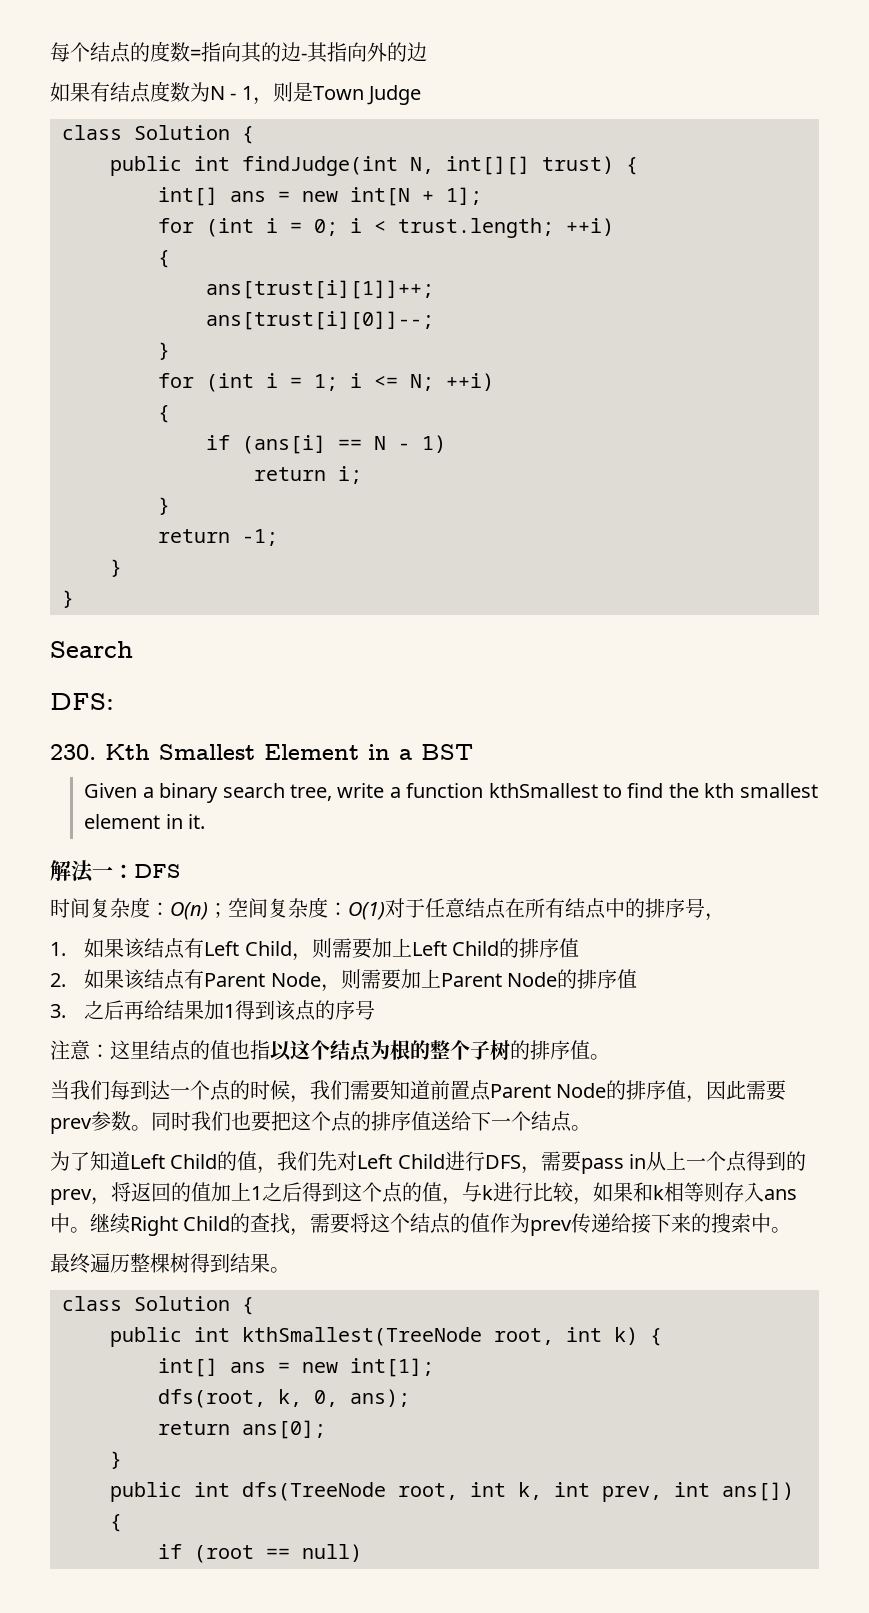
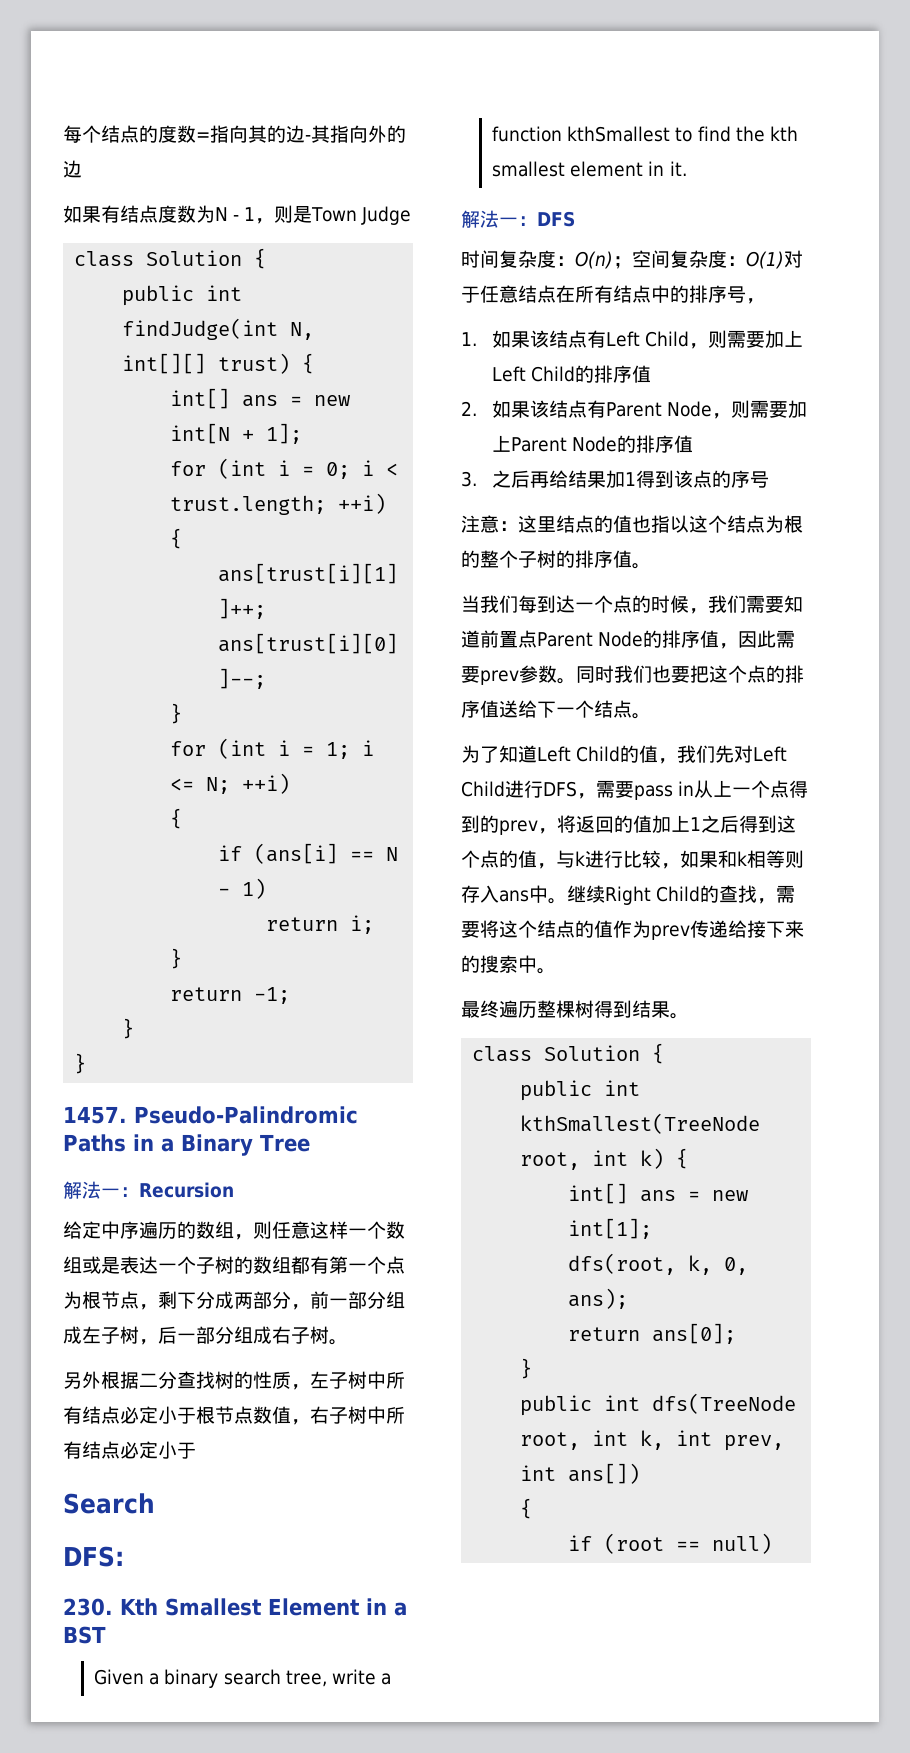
(74, 599) none -> [63,1106,358,1124] [63,1134,310,1156] [63,1181,234,1199] [63,1221,405,1240] [63,1256,405,1274] [63,1291,405,1310] [63,1326,348,1345] [63,1371,405,1390] [63,1406,405,1425] [63,1441,196,1459] // 1457. Pseudo-Palindromic Paths in a Binary Tree // 解法一：Recursion // 给定中序遍历的数组，则任意这样一个数组或是表达一个子树的数组都有第一个点为根节点，剩下分成两部分，前一部分组成左子树，后一部分组成右子树。 // 另外根据二分查找树的性质，左子树中所有结点必定小于根节点数值，右子树中所有结点必定小于

